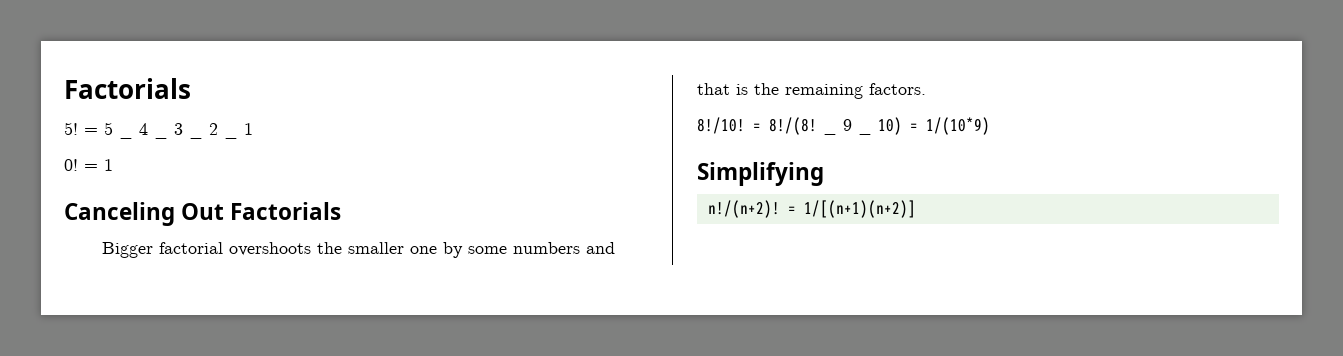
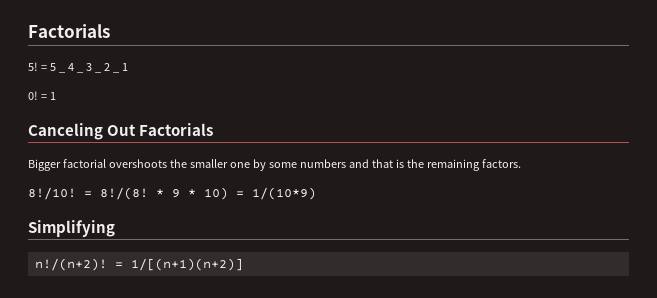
[823,131,837,135] [843,119,852,131] [858,131,872,135] _ 9 _ -> [156,189,196,198] * 9 *

